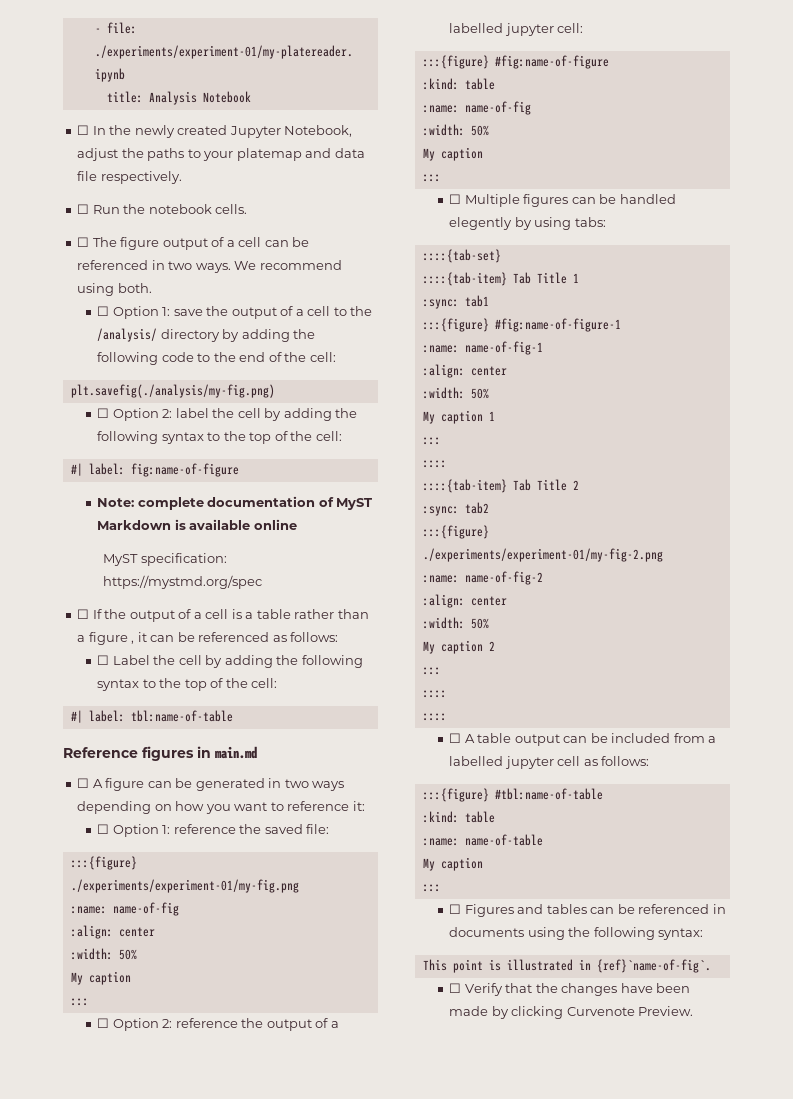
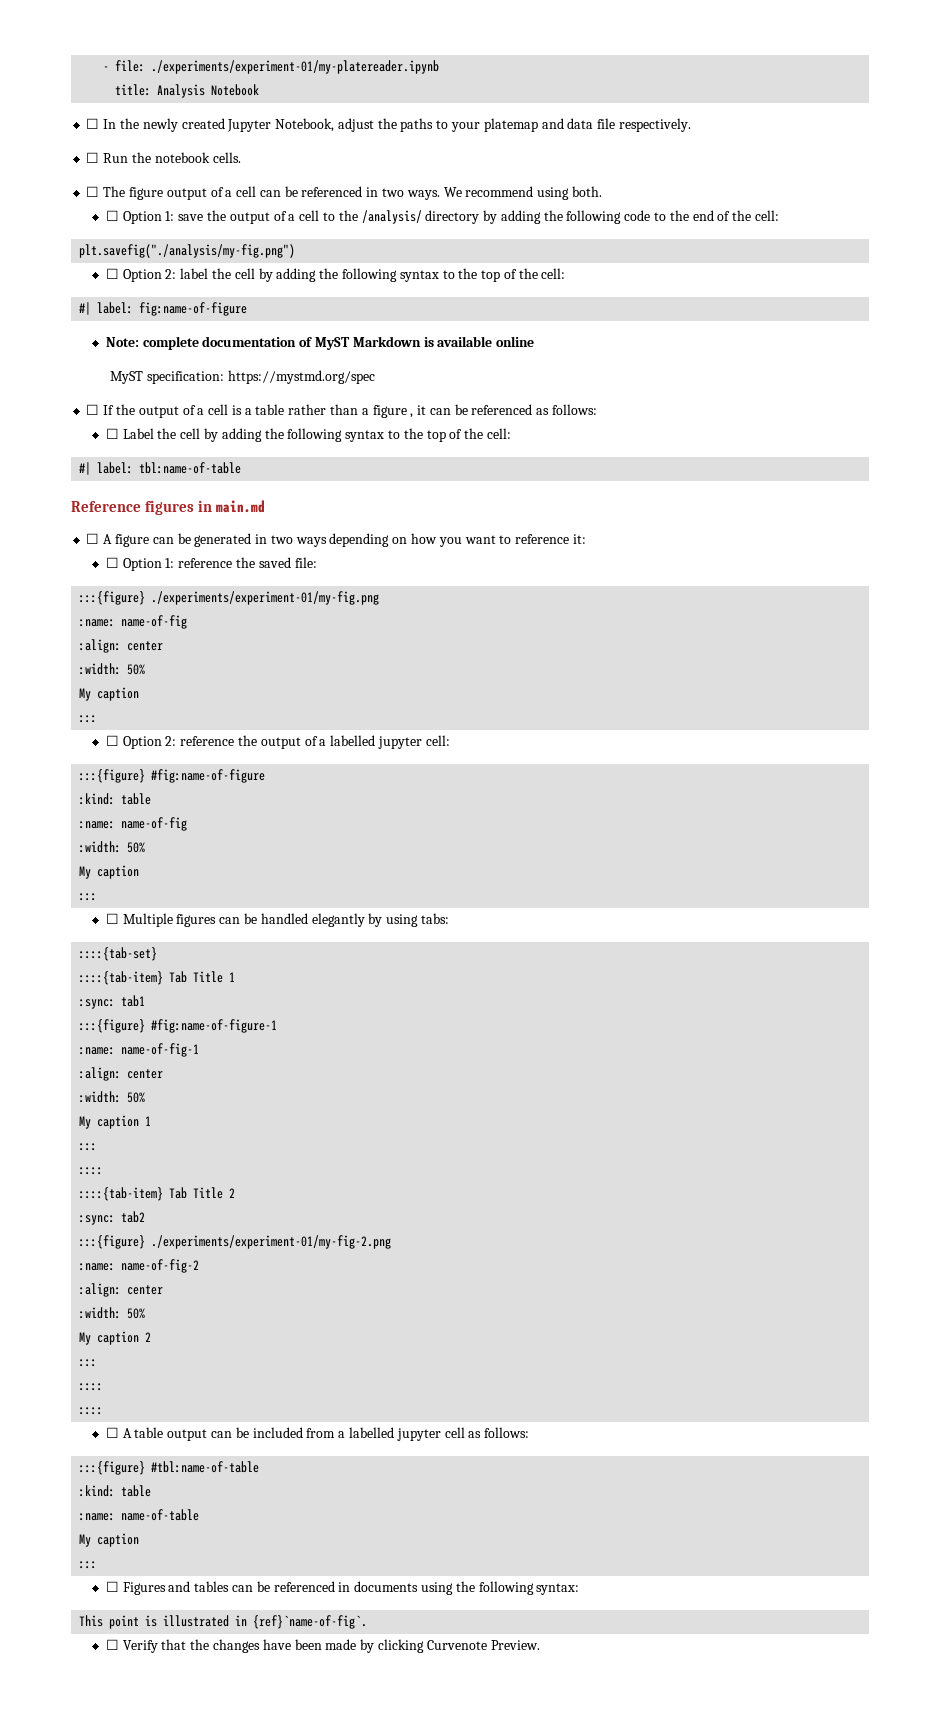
[70,384,275,398] plt.savefig(./analysis/my-fig.png) -> [79,244,296,258] plt.savefig("./analysis/my-fig.png")
[449,217,513,230] elegently -> [311,913,365,927] elegantly

